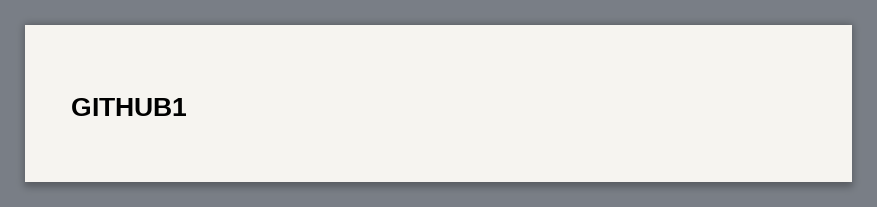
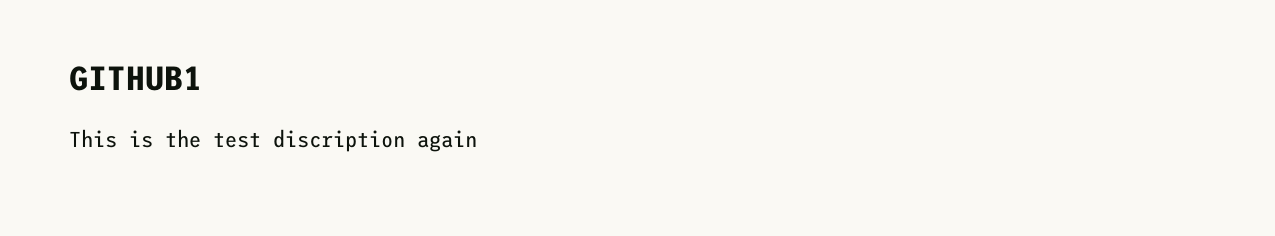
(187, 107) none -> [69,129,477,152] // This is the test discription again

